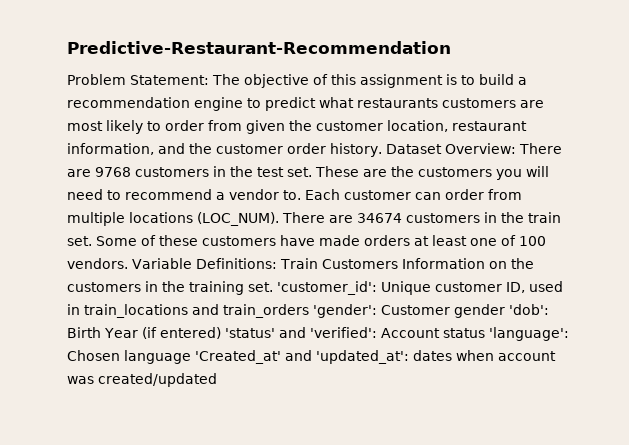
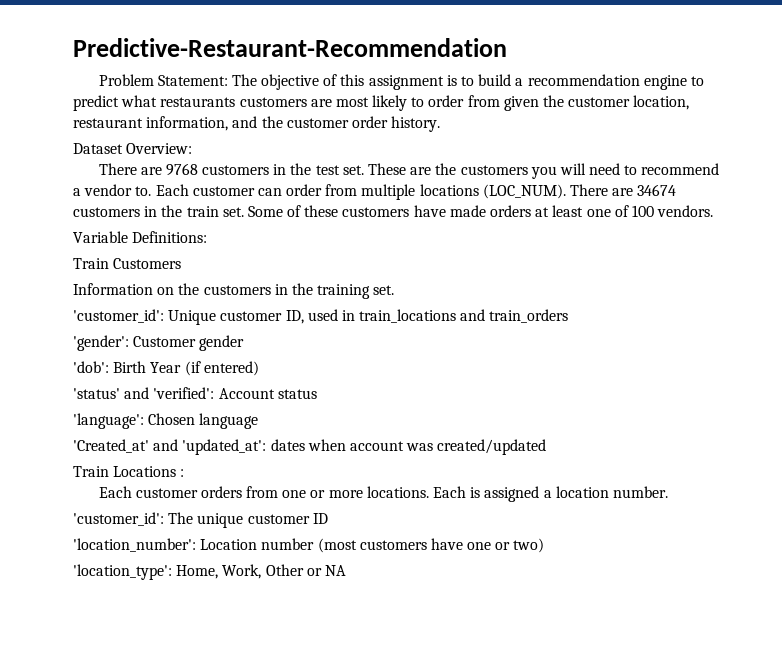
(382, 150) none -> (441, 124) //
(516, 148) none -> (193, 148) //
(128, 263) none -> (714, 211) //
(277, 263) none -> (208, 237) //
(398, 264) none -> (182, 263) //
(273, 287) none -> (395, 290) //
(309, 311) none -> (569, 316) //
(505, 311) none -> (245, 343) //
(221, 333) none -> (259, 368) //
(485, 333) none -> (317, 394) //
(191, 357) none -> (259, 421) //
(217, 380) none -> [73,466,185,477] [98,486,668,502] [73,512,328,528] [73,538,545,553] [73,564,346,580] // Train Locations : // Each customer orders from one or more locations. Each is assigned a location number. // 'customer_id': The unique customer ID // 'location_number': Location number (most customers have one or two) // 'location_type': Home, Work, Other or NA

